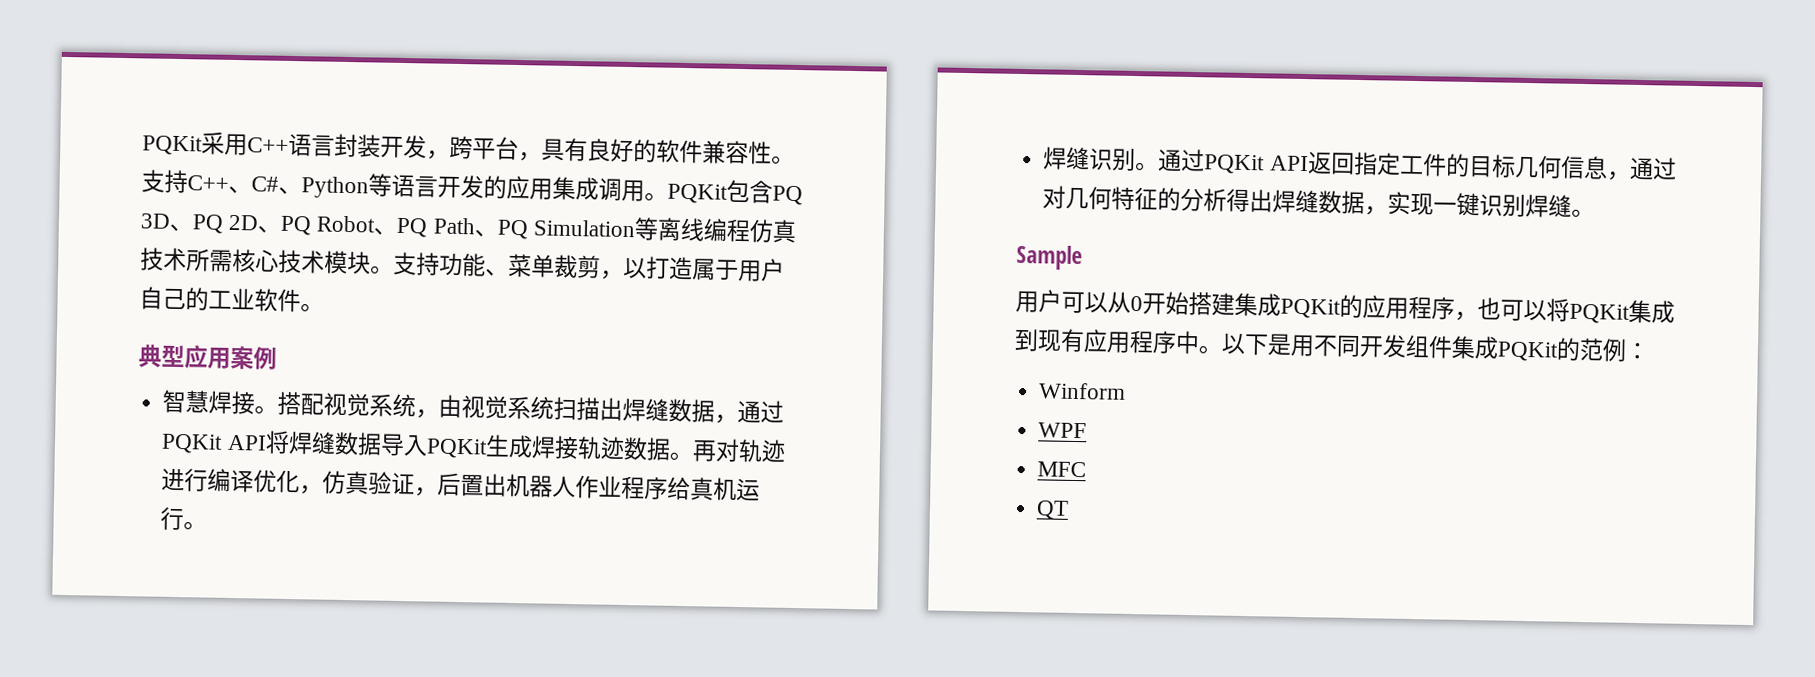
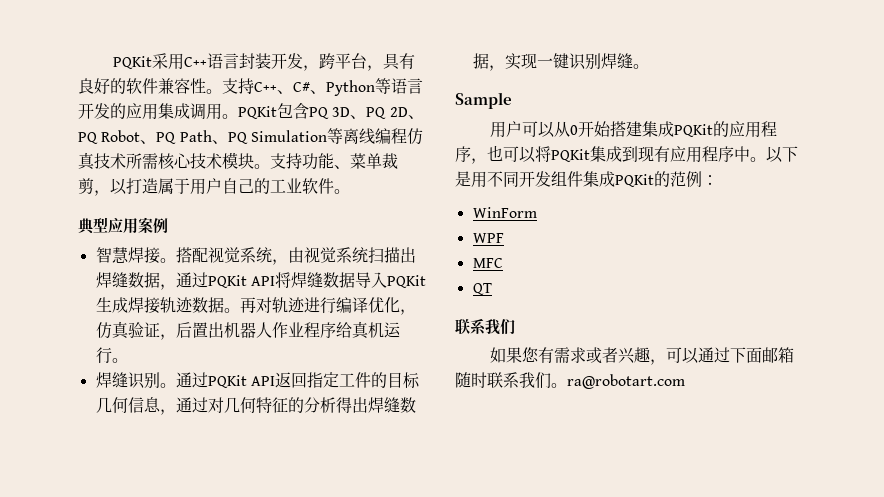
[1038,382,1127,400] Winform -> [472,207,537,218] WinForm
(1070, 510) none -> [455,318,515,335] [489,347,794,365] [455,372,685,389] // 联系我们 // 如果您有需求或者兴趣，可以通过下面邮箱随时联系我们。ra@robotart.com

